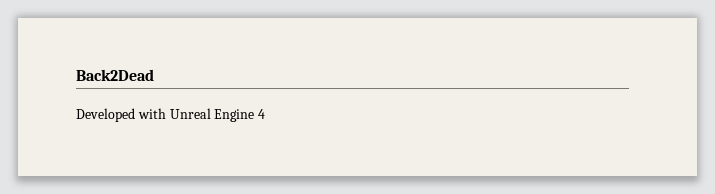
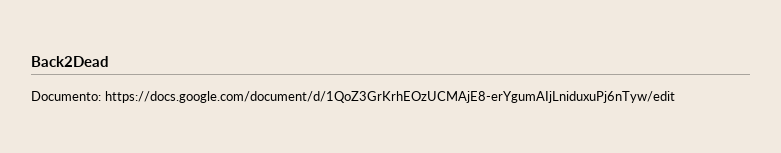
[76,108,266,122] Developed with Unreal Engine 4 -> [31,91,675,103] Documento: https://docs.google.com/document/d/1QoZ3GrKrhEOzUCMAjE8-erYgumAIjLniduxuPj6nTyw/edit

